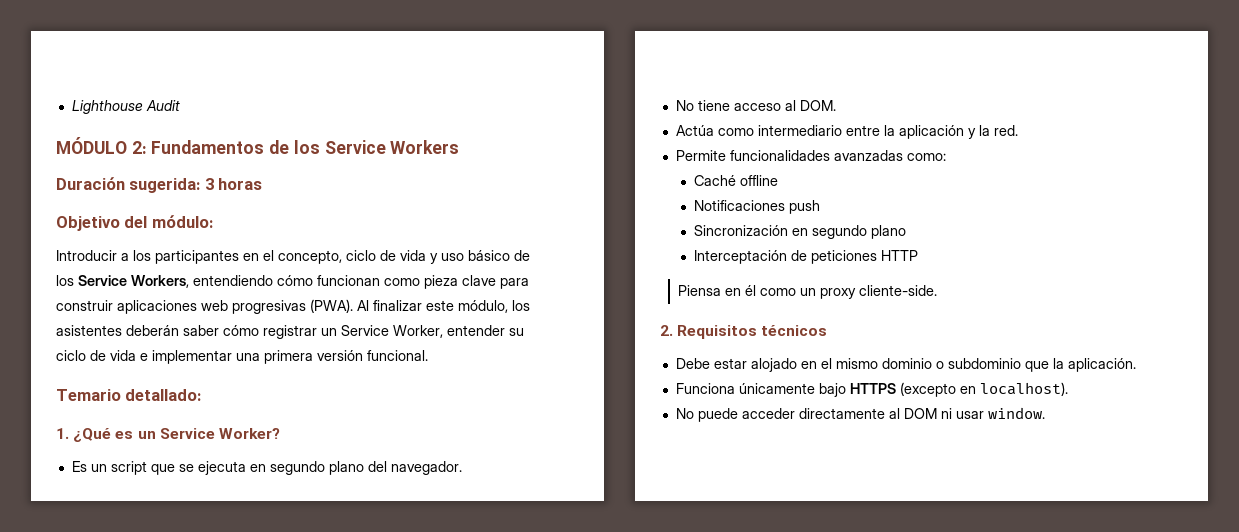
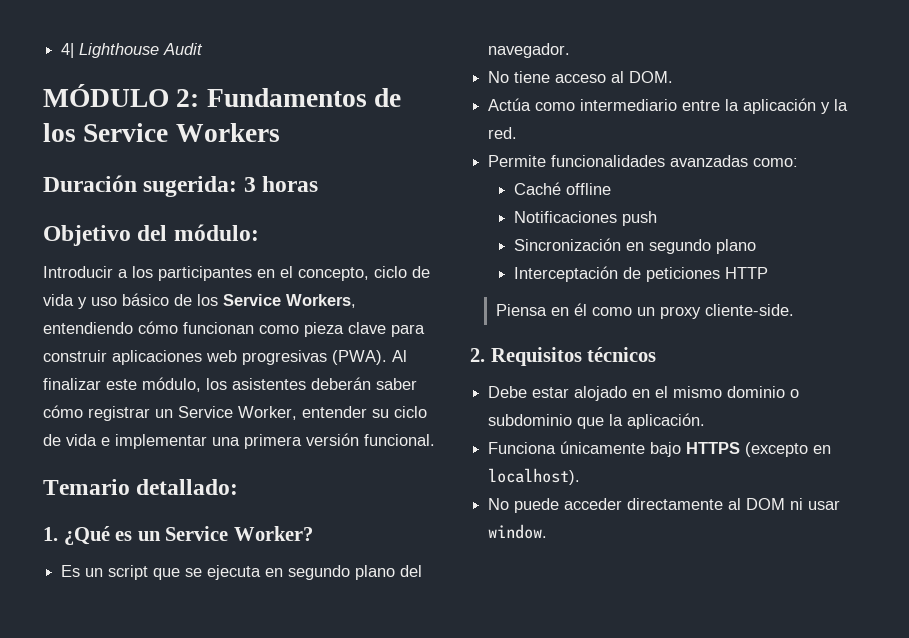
(71, 107) none -> [61,43,75,58] 4|

